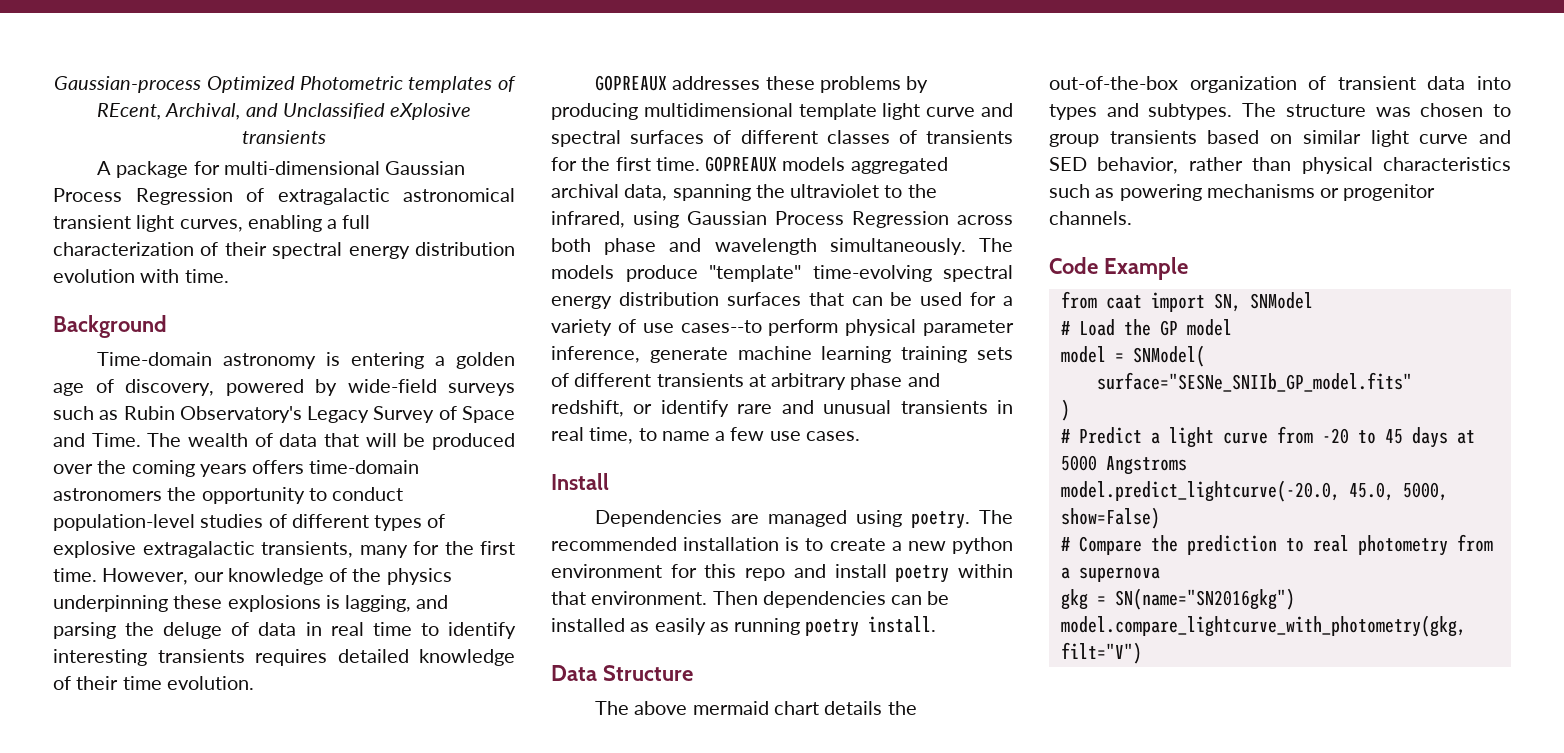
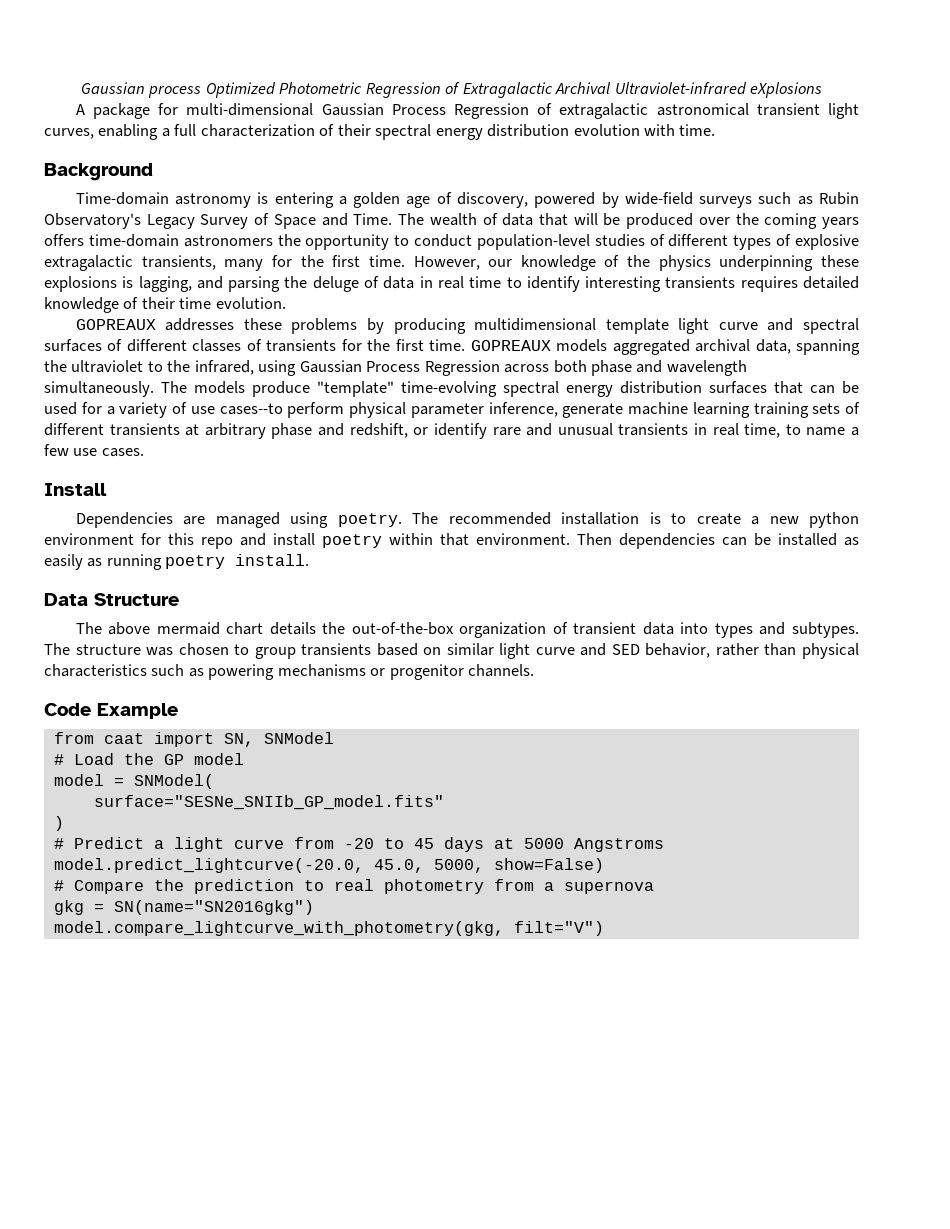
[54,76,516,93] [96,103,472,120] [242,130,326,144] Gaussian-process Optimized Photometric templates of REcent, Archival, and Unclassified eXplosive transients -> [80,82,823,98] Gaussian process Optimized Photometric Regression of Extragalactic Archival Ultraviolet-infrared eXplosions

